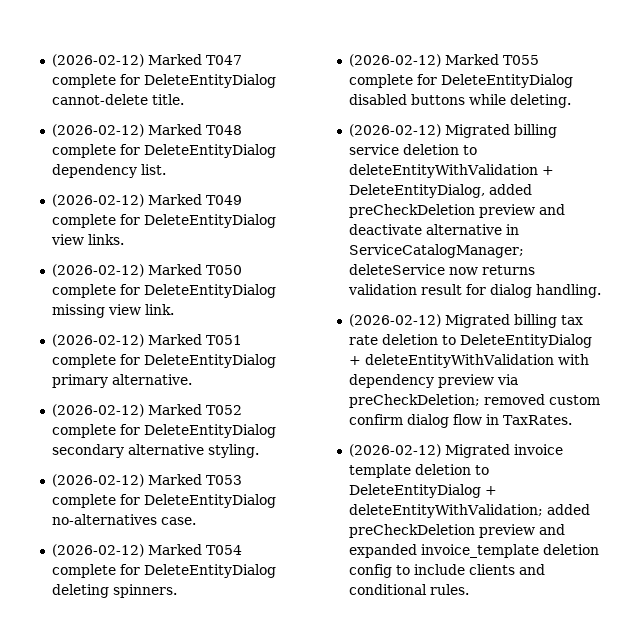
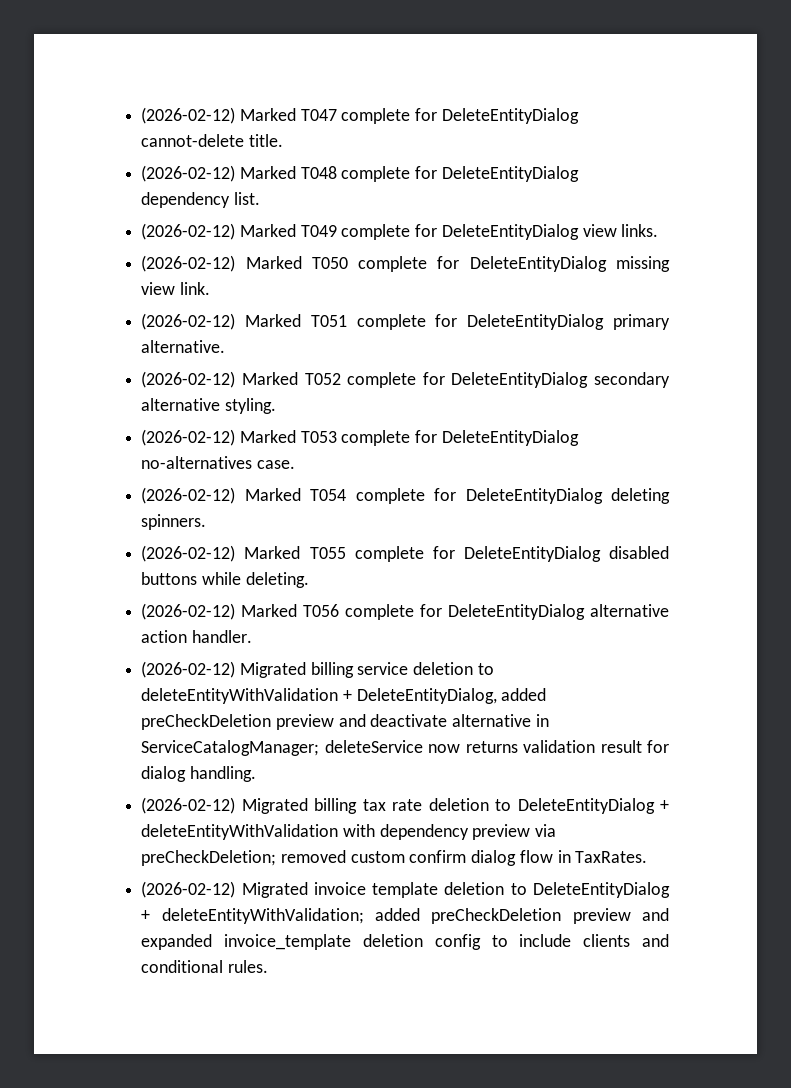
(571, 101) none -> [141,603,669,620] [141,630,252,643] // (2026-02-12) Marked T056 complete for DeleteEntityDialog alternative action handler.

